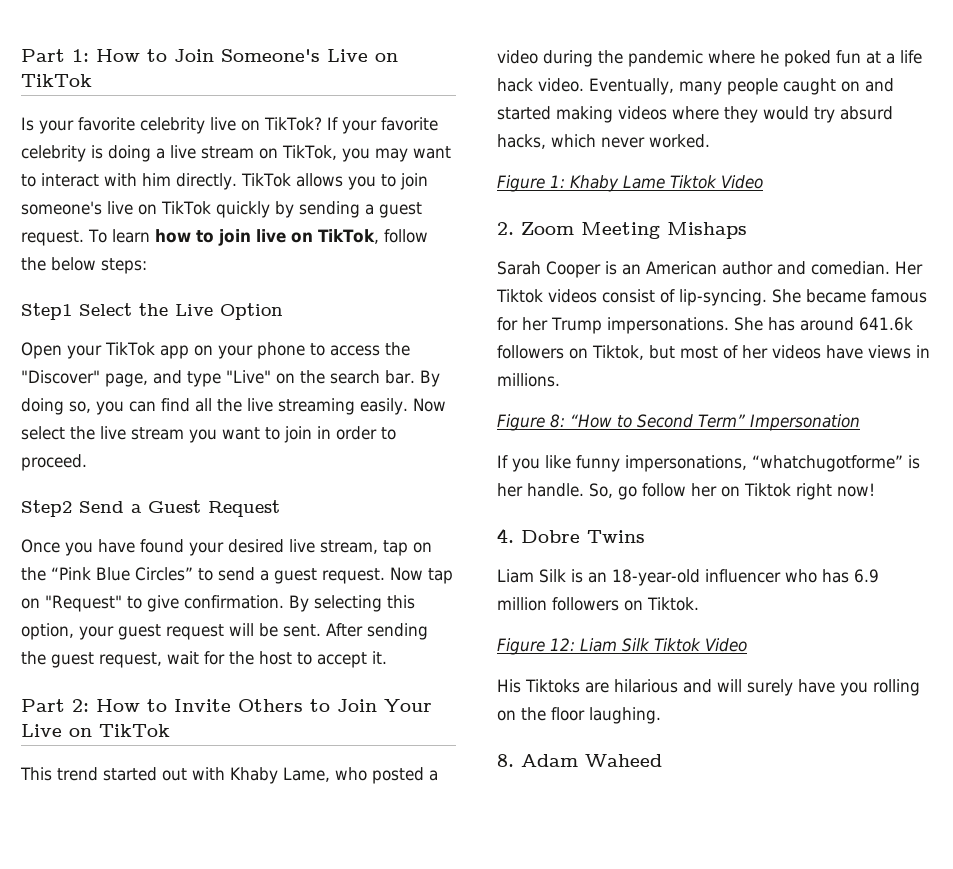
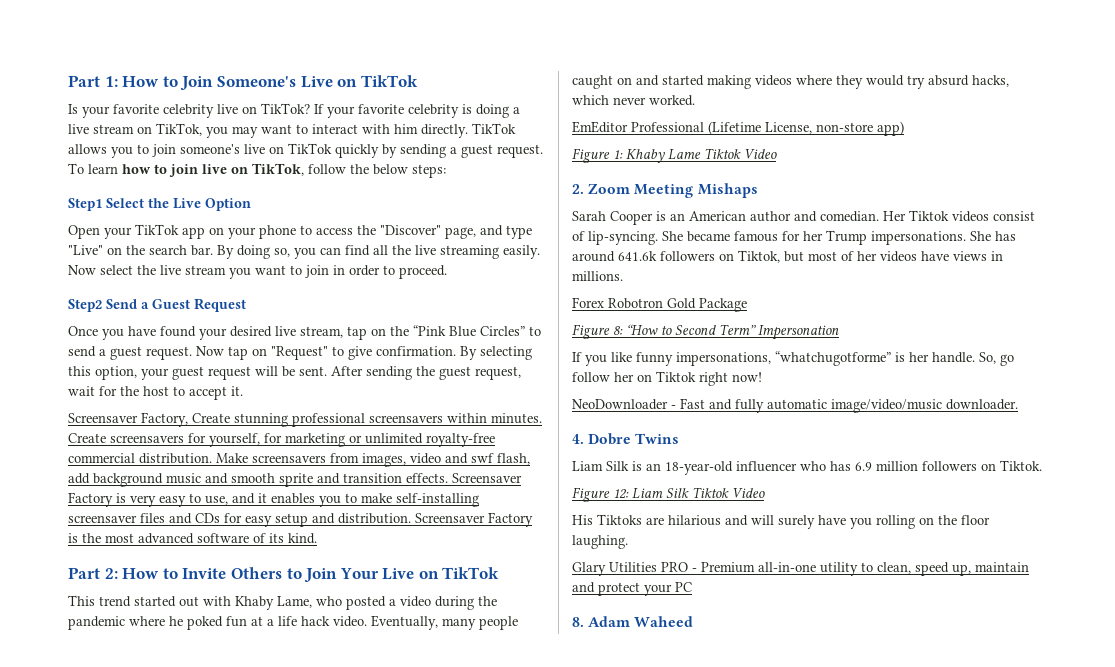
(387, 657) none -> [68,412,542,427] [68,433,495,447] [68,453,530,467] [68,473,522,487] [68,492,479,507] [68,512,533,527] [68,533,317,544] // Screensaver Factory, Create stunning professional screensavers within minutes. Create screensavers for yourself, for marketing or unlimited royalty-free commercial distribution. Make screensavers from images, video and swf flash, add background music and smooth sprite and transition effects. Screensaver Factory is very easy to use, and it enables you to make self-installing screensaver files and CDs for easy setup and distribution. Screensaver Factory is the most advanced software of its kind.
(710, 141) none -> [572,121,904,136] // EmEditor Professional (Lifetime License, non-store app)
(560, 380) none -> [572,297,747,312] // Forex Robotron Gold Package
(875, 490) none -> [572,398,1018,413] // NeoDownloader - Fast and fully automatic image/video/music downloader.
(661, 715) none -> [572,562,1029,576] [572,582,692,596] // Glary Utilities PRO - Premium all-in-one utility to clean, speed up, maintain and protect your PC

